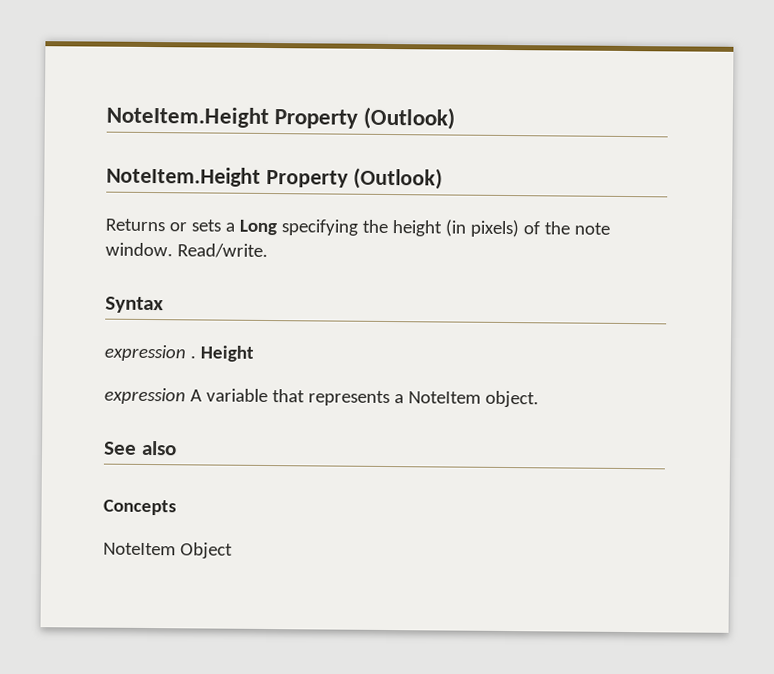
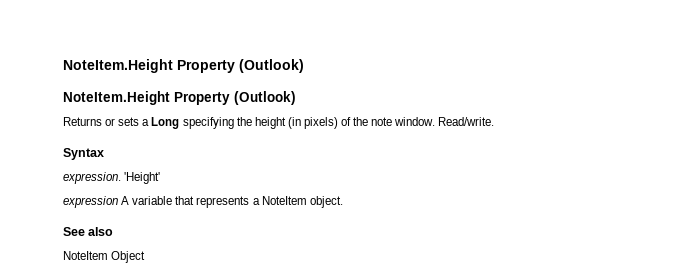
[104,344,254,362] expression . Height -> [63,172,161,184] expression. 'Height'
[103,499,177,516] // Concepts -> (114, 231) none

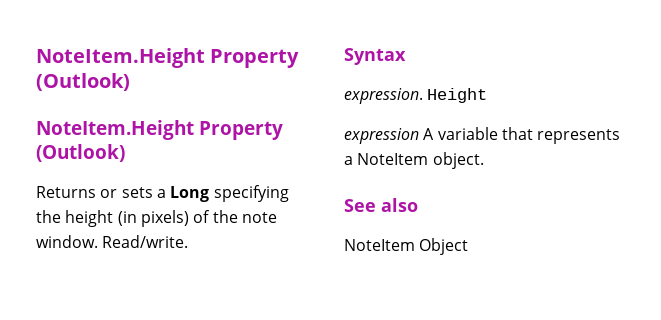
[124,172,161,184] 'Height' -> [427,88,488,103] Height

